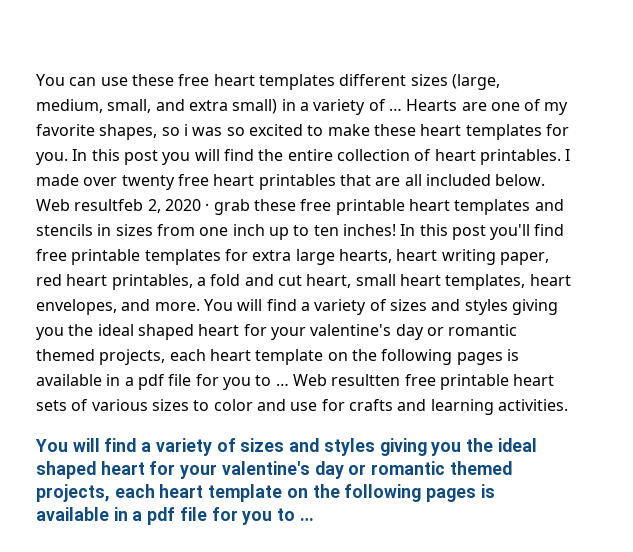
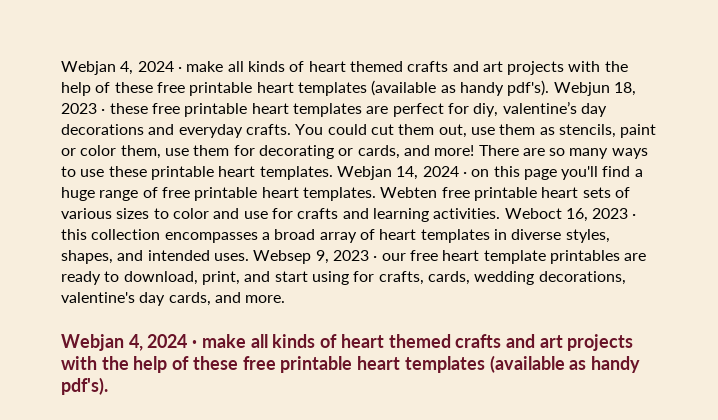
[36,74,500,90] [36,99,569,115] [36,124,569,140] [36,149,571,165] [36,174,546,190] [36,199,564,215] [36,224,565,240] [36,249,549,265] [36,274,571,290] [36,299,558,315] [36,324,518,340] [36,349,519,365] [36,374,401,390] You can use these free heart templates different sizes (large, medium, small, and extra small) in a variety of … Hearts are one of my favorite shapes, so i was so excited to make these heart templates for you. In this post you will find the entire collection of heart printables. I made over twenty free heart printables that are all included below. Web resultfeb 2, 2020 · grab these free printable heart templates and stencils in sizes from one inch up to ten inches! In this post you'll find free printable templates for extra large hearts, heart writing paper, red heart printables, a fold and cut heart, small heart templates, heart envelopes, and more. You will find a variety of sizes and styles giving you the ideal shaped heart for your valentine's day or romantic themed projects, each heart template on the following pages is available in a pdf file for you to … Web resultten -> [61,61,628,75] [61,80,636,96] [61,101,607,117] [61,124,657,138] [61,145,648,159] [61,166,643,180] [61,187,438,201] Webjan 4, 2024 · make all kinds of heart themed crafts and art projects with the help of these free printable heart templates (available as handy pdf's). Webjun 18, 2023 · these free printable heart templates are perfect for diy, valentine’s day decorations and everyday crafts. You could cut them out, use them as stencils, paint or color them, use them for decorating or cards, and more! There are so many ways to use these printable heart templates. Webjan 14, 2024 · on this page you'll find a huge range of free printable heart templates. Webten
[35,438,537,456] [36,461,512,479] [36,484,495,502] [36,507,313,525] // You will find a variety of sizes and styles giving you the ideal shaped heart for your valentine's day or romantic themed projects, each heart template on the following pages is available in a pdf file for you to … -> [504,208,637,222] [61,229,610,243] [61,250,647,264] [61,271,626,285] [61,292,286,306] [61,334,634,351] [61,355,640,373] [61,377,108,395] Weboct 16, 2023 · this collection encompasses a broad array of heart templates in diverse styles, shapes, and intended uses. Websep 9, 2023 · our free heart template printables are ready to download, print, and start using for crafts, cards, wedding decorations, valentine's day cards, and more. // Webjan 4, 2024 · make all kinds of heart themed crafts and art projects with the help of these free printable heart templates (available as handy pdf's).

